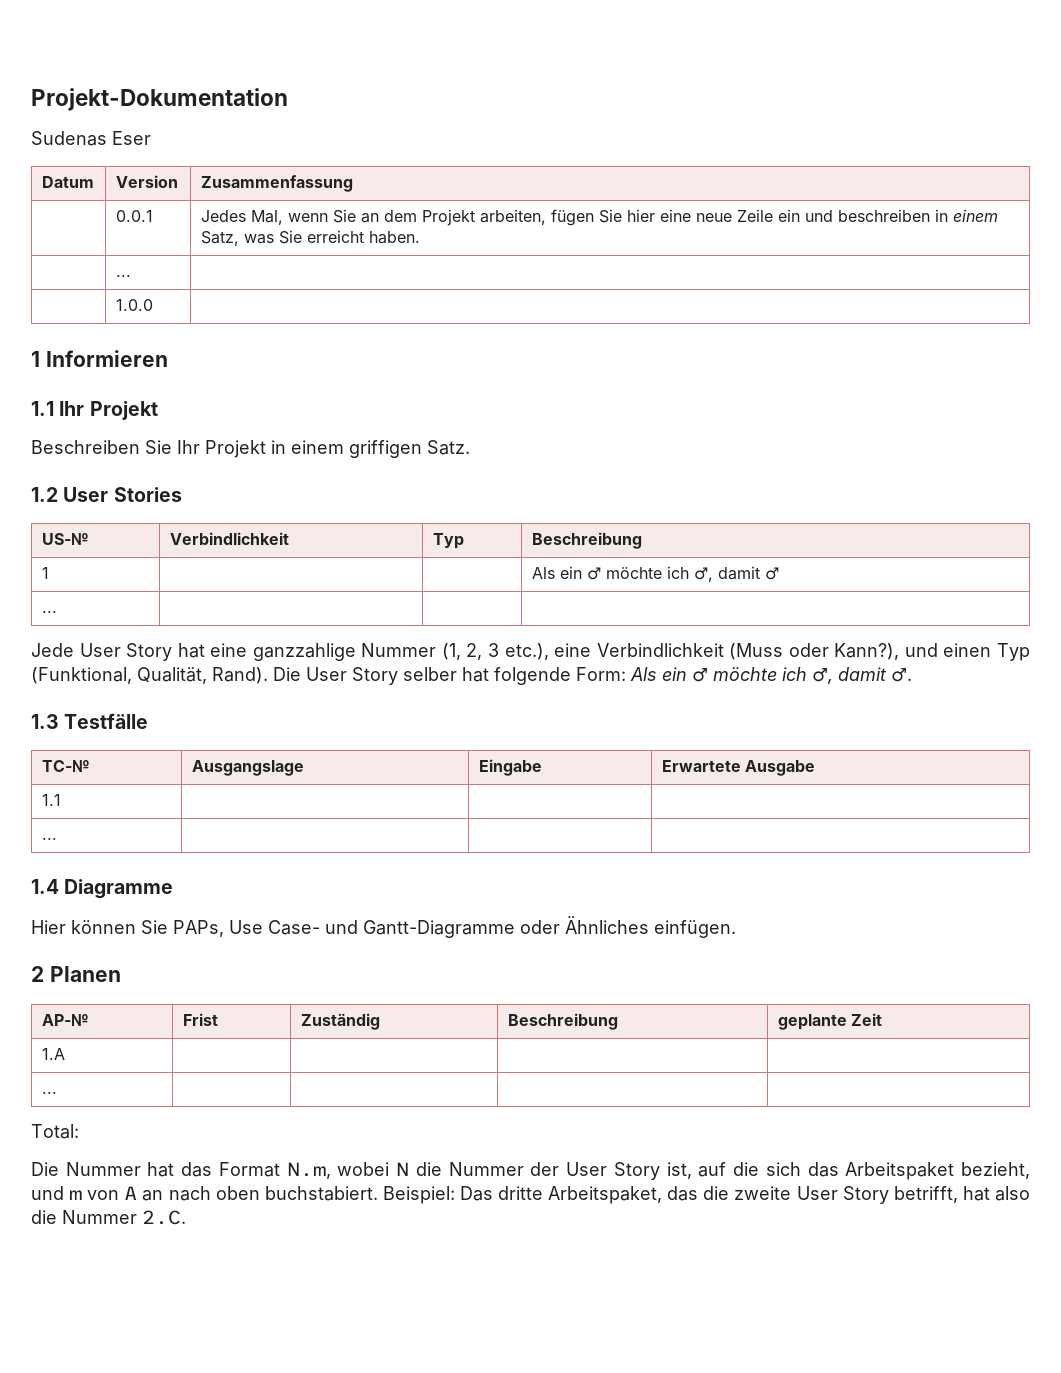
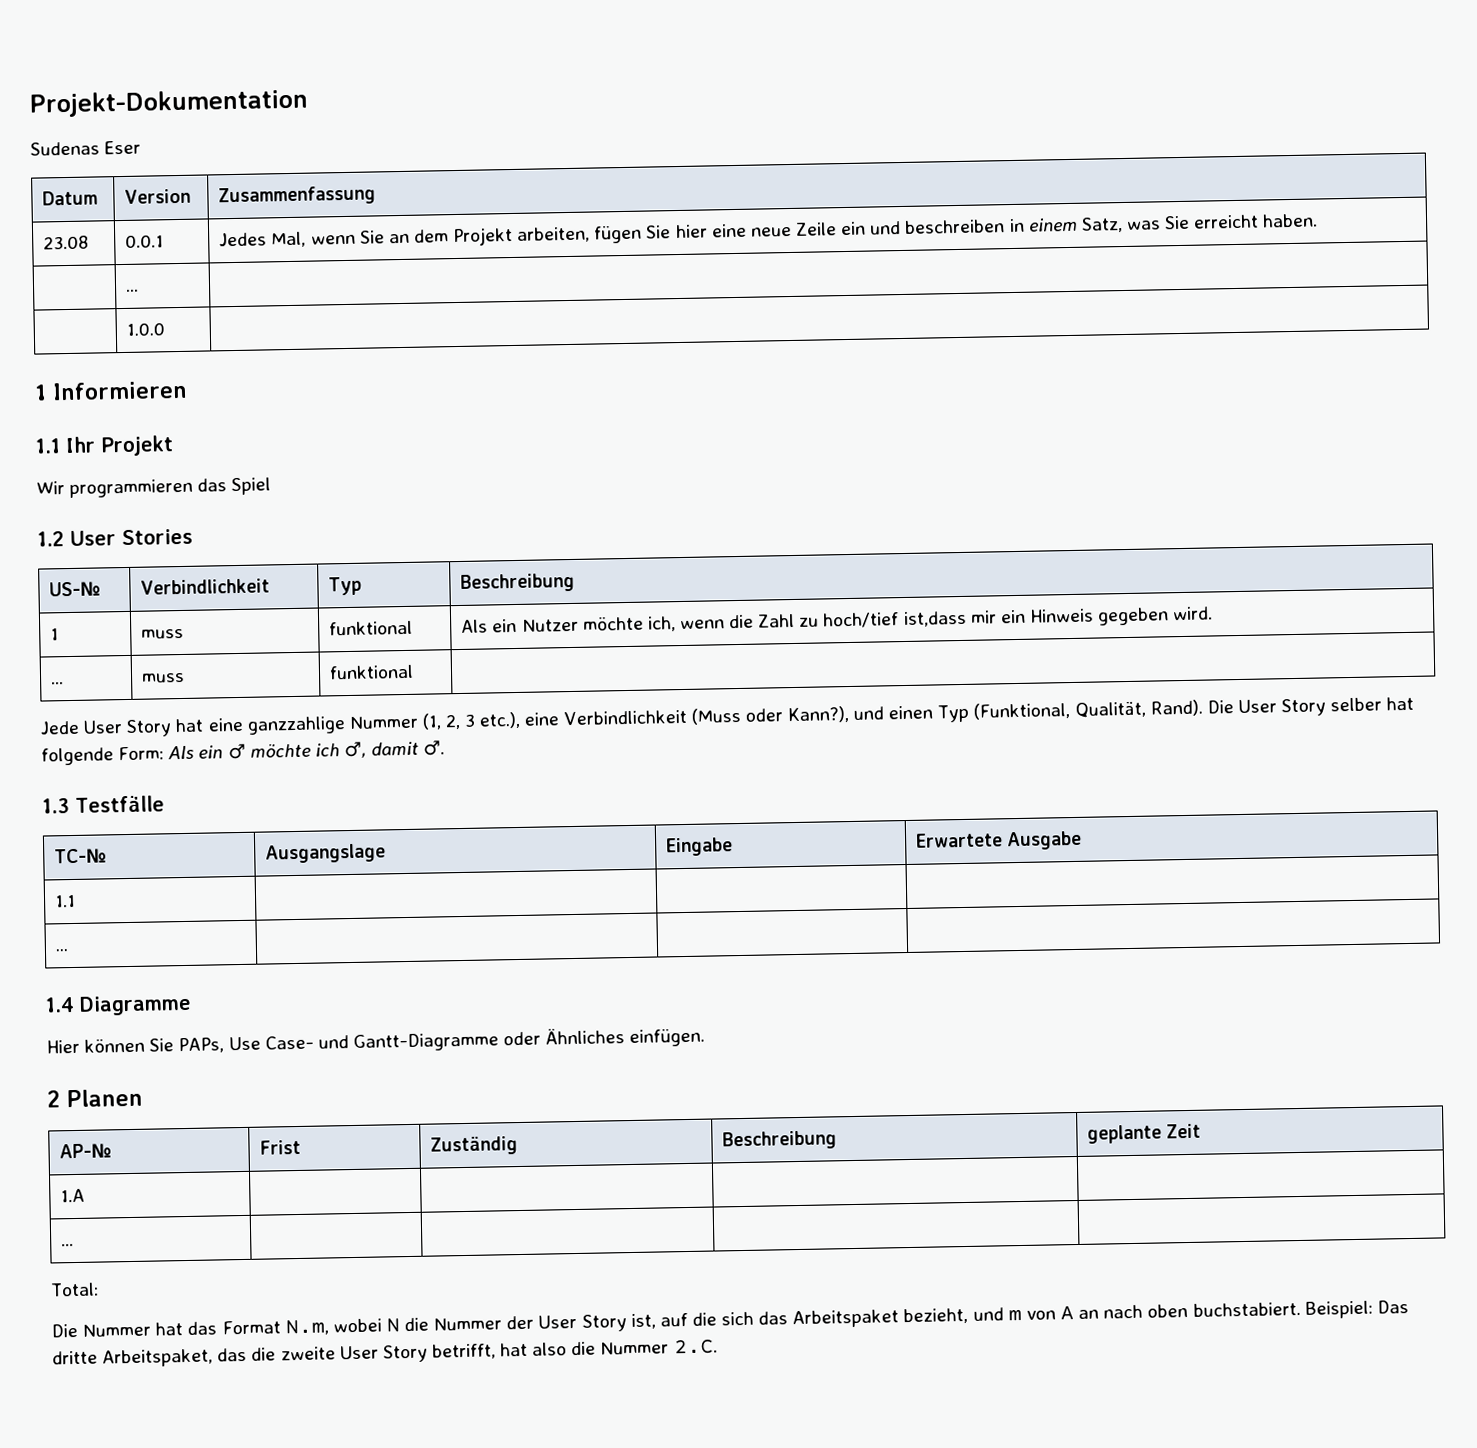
(353, 183) none -> [43,235,90,250] 23.08
[31,440,470,458] Beschreiben Sie Ihr Projekt in einem griffigen Satz. -> [36,477,272,498] Wir programmieren das Spiel
[531,566,779,582] [41,610,57,613] | | Als ein ♂ möchte ich ♂, damit ♂ // ... | | -> [141,628,185,639] [329,620,414,636] [461,606,1214,633] [51,681,65,685] [141,672,186,683] [329,664,415,680] muss | funktional | Als ein Nutzer möchte ich, wenn die Zahl zu hoch/tief ist,dass mir ein Hinweis gegeben wird. // ... | muss | funktional

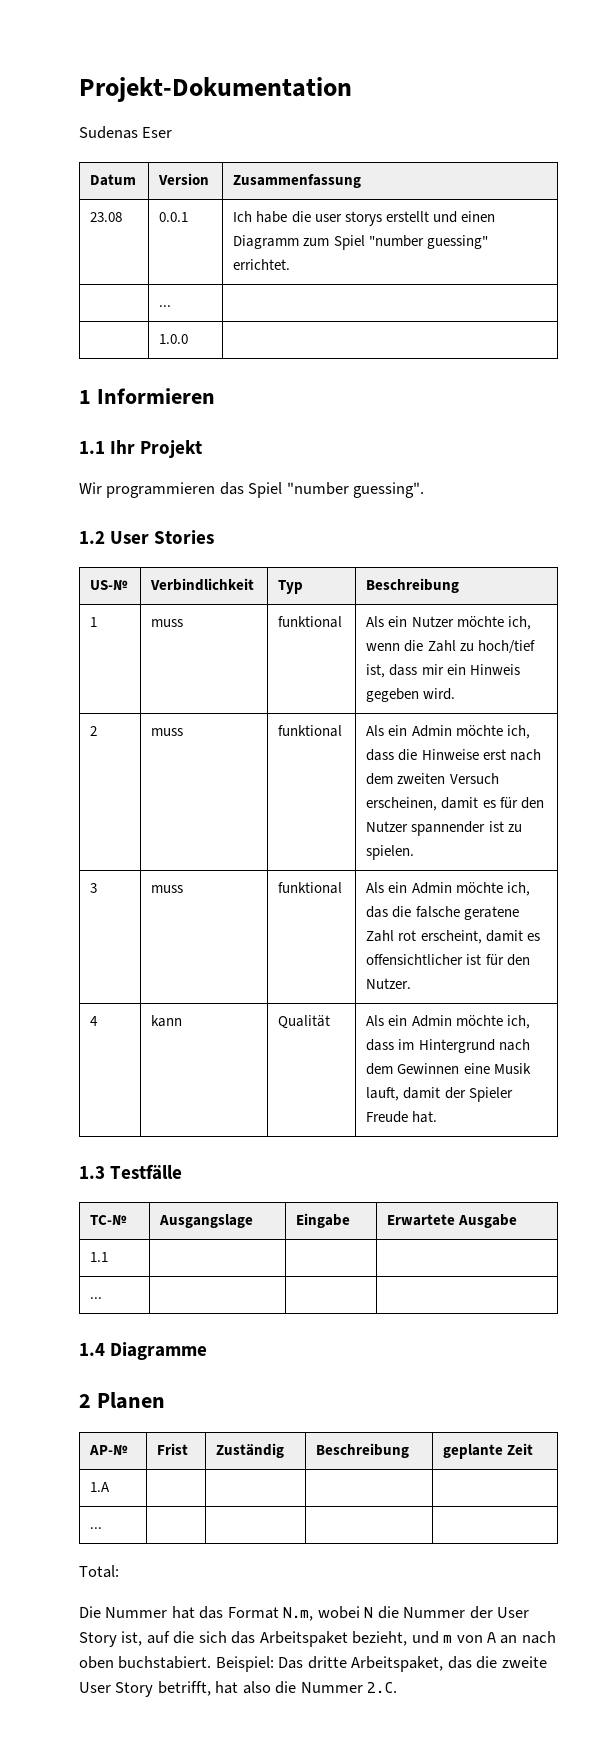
[219,213,1319,248] Jedes Mal, wenn Sie an dem Projekt arbeiten, fügen Sie hier eine neue Zeile ein und beschreiben in einem Satz, was Sie erreicht haben. -> [233,211,495,226] [233,235,488,250] [233,259,291,270] Ich habe die user storys erstellt und einen Diagramm zum Spiel "number guessing" errichtet.
(272, 486) none -> [286,482,425,498] "number guessing".
[903,610,967,628] ist,dass -> [366,664,418,678] ist, dass
[51,681,65,685] [141,672,186,683] [329,664,415,680] [40,696,1415,737] [41,740,446,766] ... | muss | funktional | // Jede User Story hat eine ganzzahlige Nummer (1, 2, 3 etc.), eine Verbindlichkeit (Muss oder Kann?), und einen Typ (Funktional, Qualität, Rand). Die User Story selber hat folgende Form: Als ein ♂ möchte ich ♂, damit ♂. -> [90,726,98,736] [151,728,184,736] [278,725,343,737] [366,725,530,739] [366,749,541,761] [366,773,499,785] [366,797,544,811] [366,821,522,836] [366,845,415,860] [90,883,98,893] [151,885,184,893] [278,882,343,894] [366,882,530,896] [366,906,519,920] [366,930,540,944] [366,954,530,966] [366,978,412,989] [90,1016,99,1026] [151,1015,183,1027] [278,1015,331,1029] [366,1015,530,1029] [366,1039,530,1053] [366,1063,531,1075] [366,1087,513,1102] [366,1111,438,1123] 2 | muss | funktional | Als ein Admin möchte ich, dass die Hinweise erst nach dem zweiten Versuch erscheinen, damit es für den Nutzer spannender ist zu spielen. // 3 | muss | funktional | Als ein Admin möchte ich, das die falsche geratene Zahl rot erscheint, damit es offensichtlicher ist für den Nutzer. // 4 | kann | Qualität | Als ein Admin möchte ich, dass im Hintergrund nach dem Gewinnen eine Musik lauft, damit der Spieler Freude hat.
[46,1027,706,1054] // Hier können Sie PAPs, Use Case- und Gantt-Diagramme oder Ähnliches einfügen. -> (208, 1351) none

